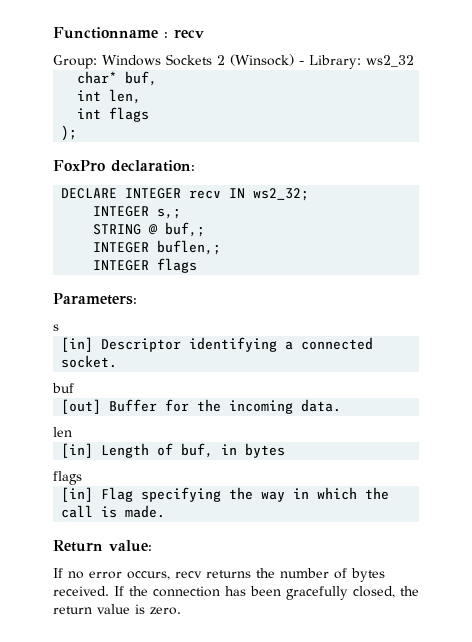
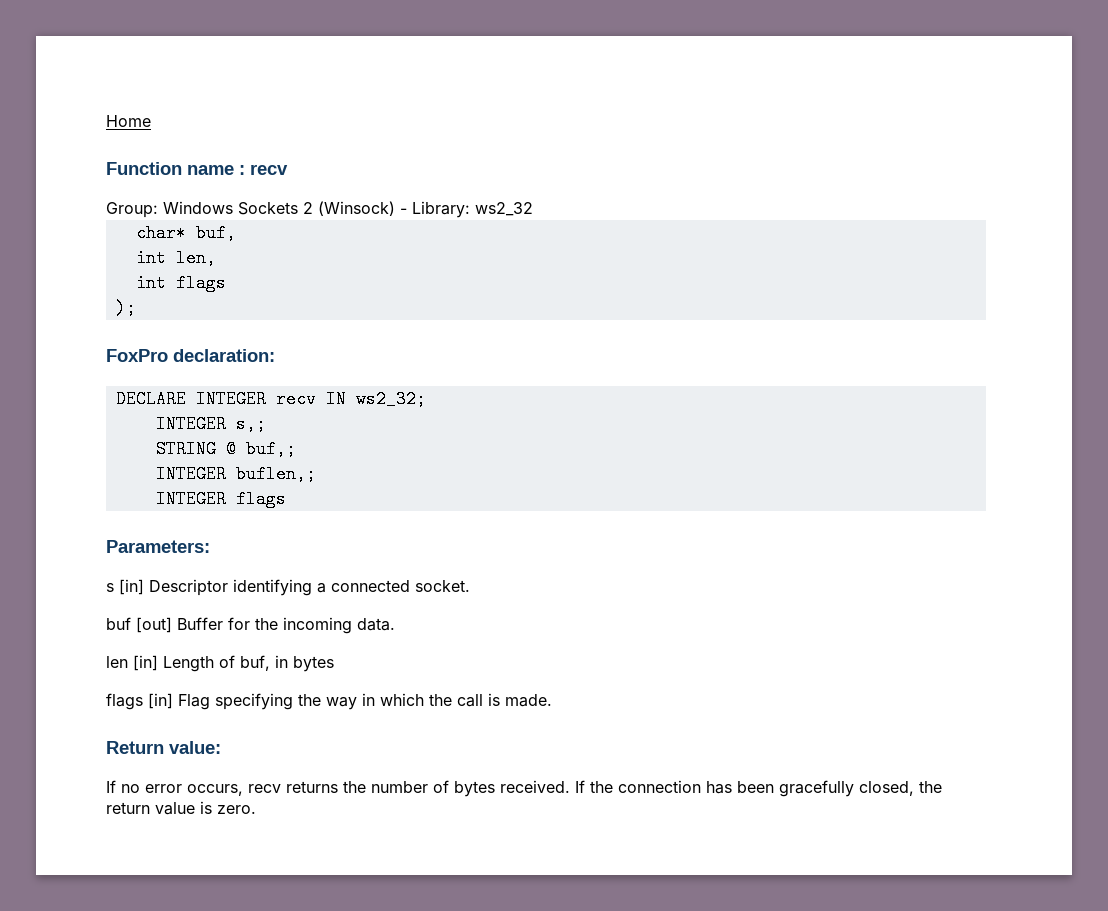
[53,27,158,39] Functionname -> [106,115,151,127] [106,162,234,175] Home // Function name
(59, 327) // -> (114, 587) none
(74, 388) // -> (131, 623) none
(72, 432) // -> (128, 662) none
(82, 478) // -> (143, 701) none

